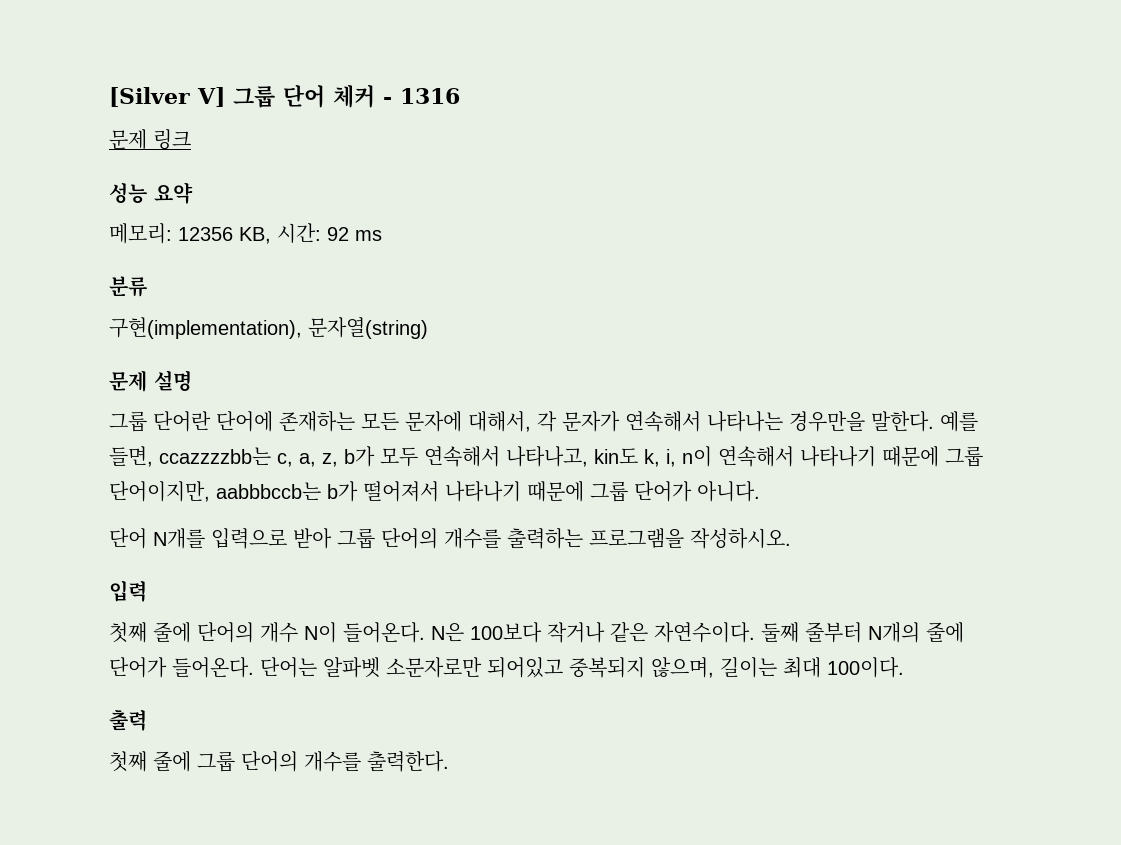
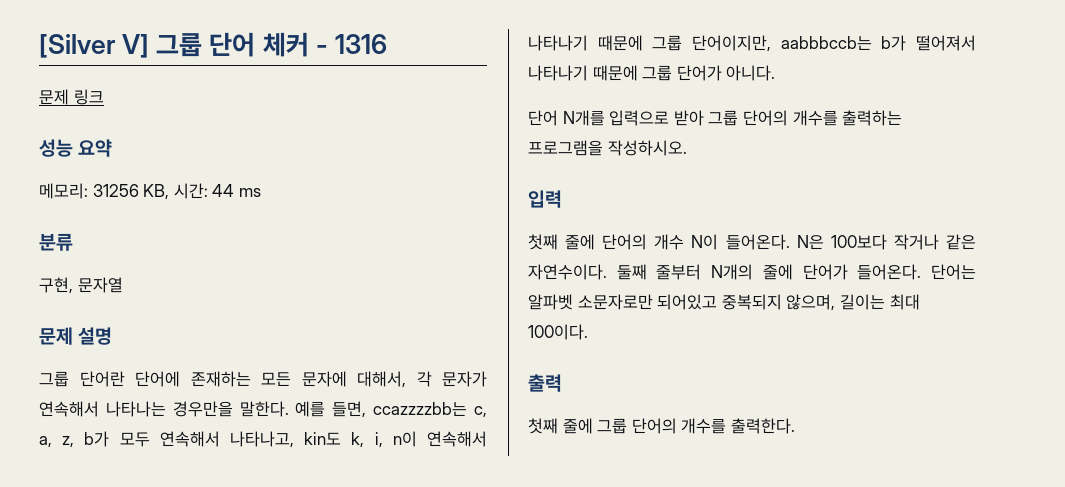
[178,227,233,241] 12356 -> [92,184,139,197] 31256
[327,227,349,241] 92 -> [212,184,235,197] 44
[109,317,428,339] 구현(implementation), 문자열(string) -> [39,277,123,294] 구현, 문자열

